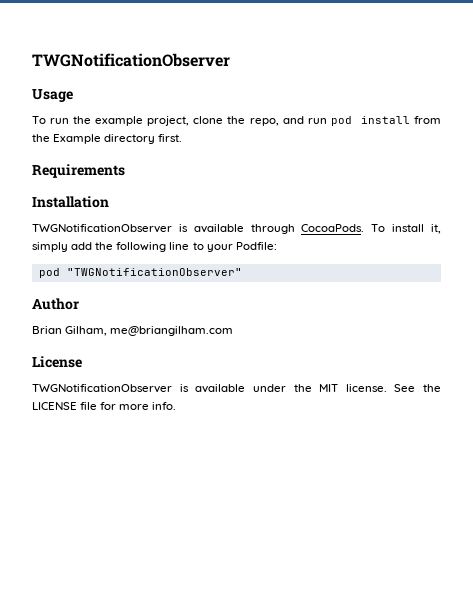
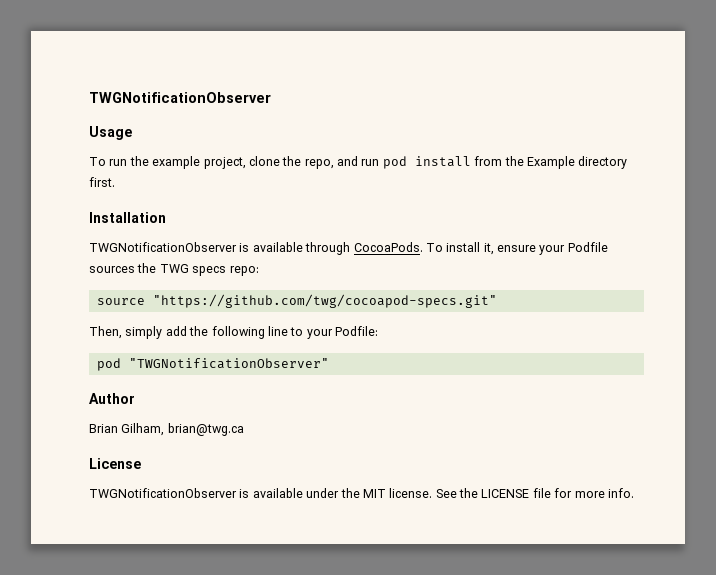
[32,164,125,178] // Requirements -> (115, 182) none
(441, 229) none -> [497,242,608,255] [89,263,259,276] [96,294,497,308] [89,326,122,339] ensure your Podfile sources the TWG specs repo: // source "https://github.com/twg/cocoapod-specs.git" // Then,
[110,326,234,336] me@briangilham.com -> [167,423,244,436] brian@twg.ca

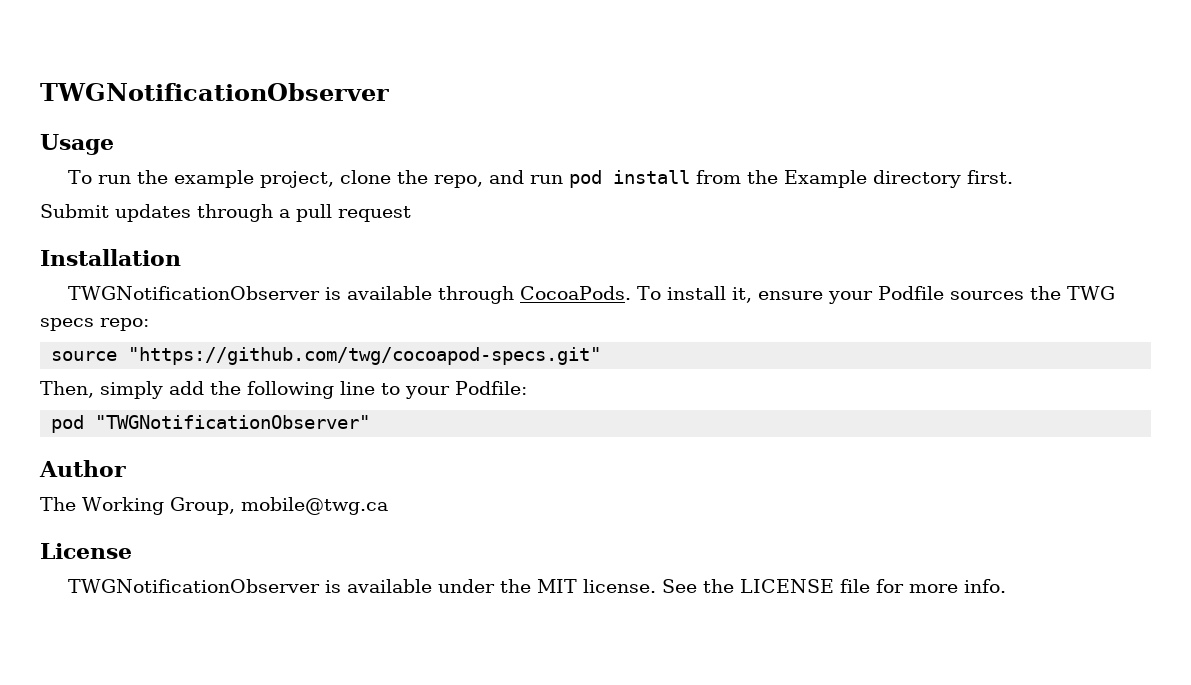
(115, 182) none -> [40,204,411,222] // Submit updates through a pull request
[89,423,244,436] Brian Gilham, brian@twg.ca -> [40,497,388,515] The Working Group, mobile@twg.ca

